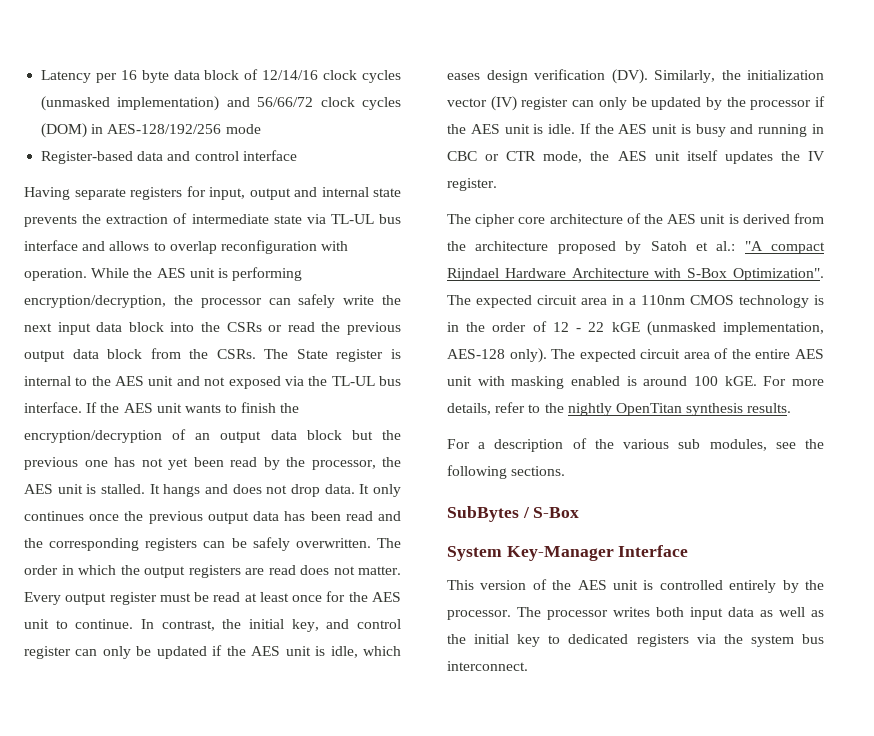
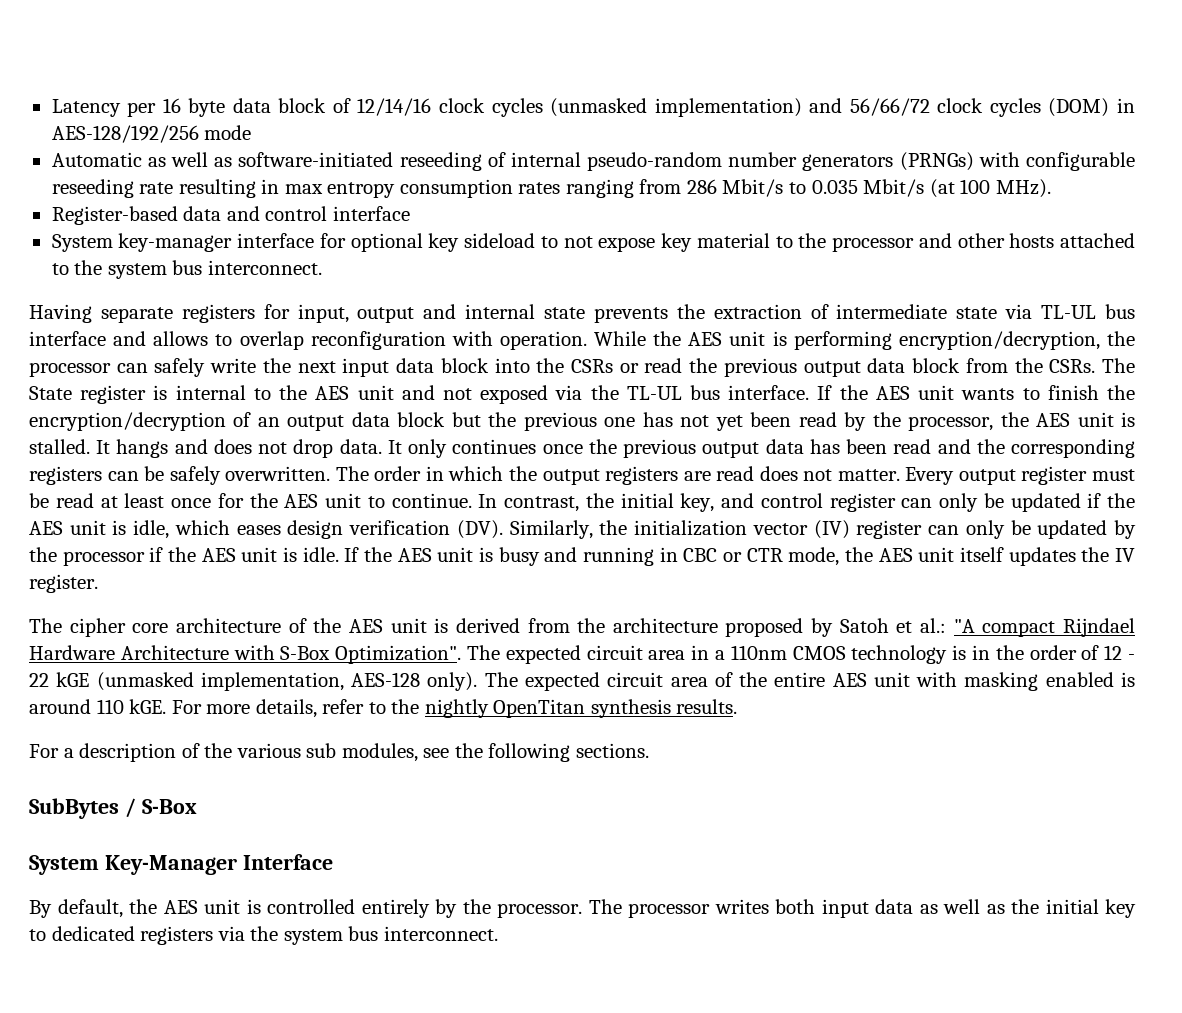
(261, 129) none -> [51,152,1135,171] [51,179,1051,198] // Automatic as well as software-initiated reseeding of internal pseudo-random number generators (PRNGs) with configurable reseeding rate resulting in max entropy consumption rates ranging from 286 Mbit/s to 0.035 Mbit/s (at 100 MHz).
(297, 155) none -> [51,233,1136,252] [51,260,322,279] // System key-manager interface for optional key sideload to not expose key material to the processor and other hosts attached to the system bus interconnect.
[694,376,718,386] 100 -> [96,699,124,714] 110
[447,579,547,590] This version of -> [29,899,123,918] By default,

